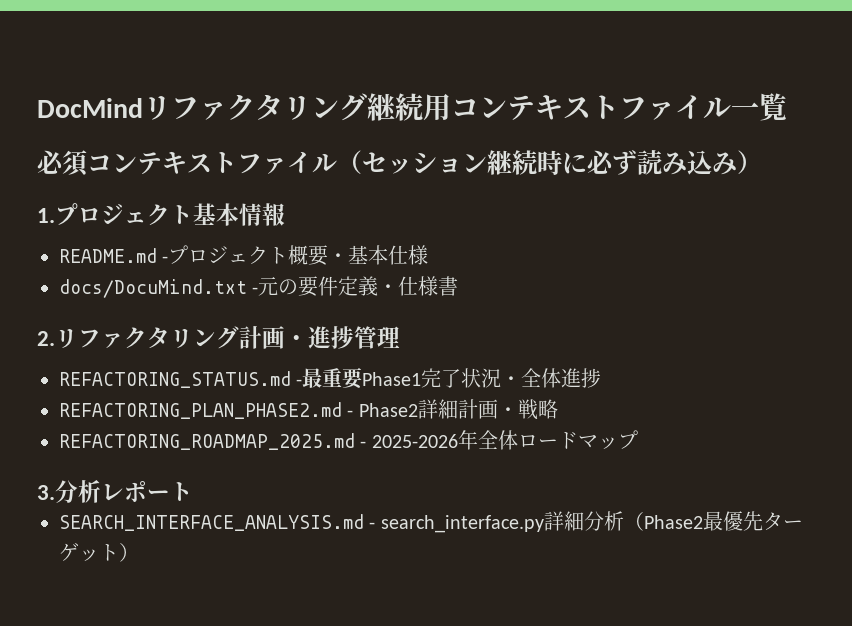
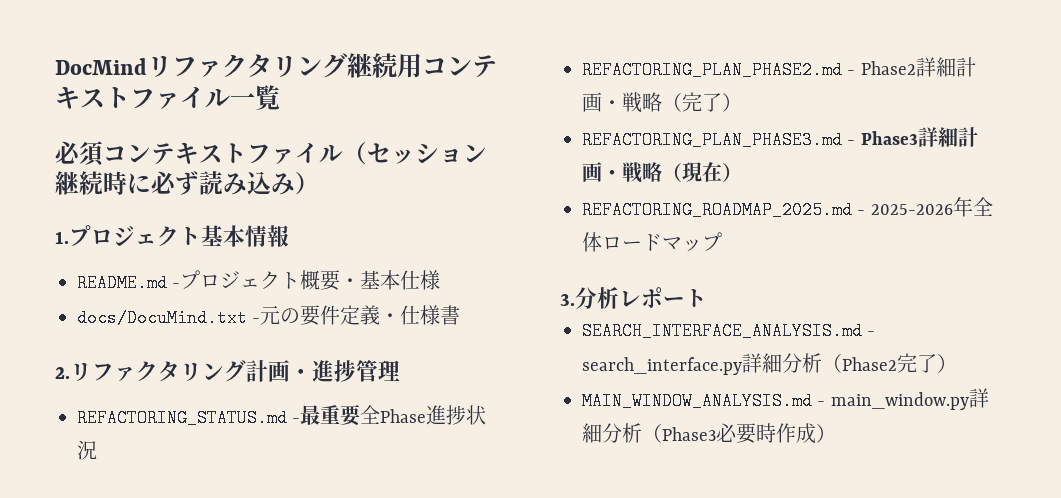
[362,368,462,388] Phase1完了 -> [360,405,467,425] 全Phase進捗
[501,368,602,388] ・全体進捗 -> (97, 450) none
(558, 409) none -> [662,92,742,112] [582,127,978,149] [582,162,742,183] （完了） // REFACTORING_PLAN_PHASE3.md - Phase3詳細計画・戦略（現在）
[702,511,803,531] [59,543,119,562] 最優先ターゲット -> [897,353,957,373] [582,388,989,410] [582,423,816,444] 完了） // MAIN_WINDOW_ANALYSIS.md - main_window.py詳細分析（Phase3必要時作成

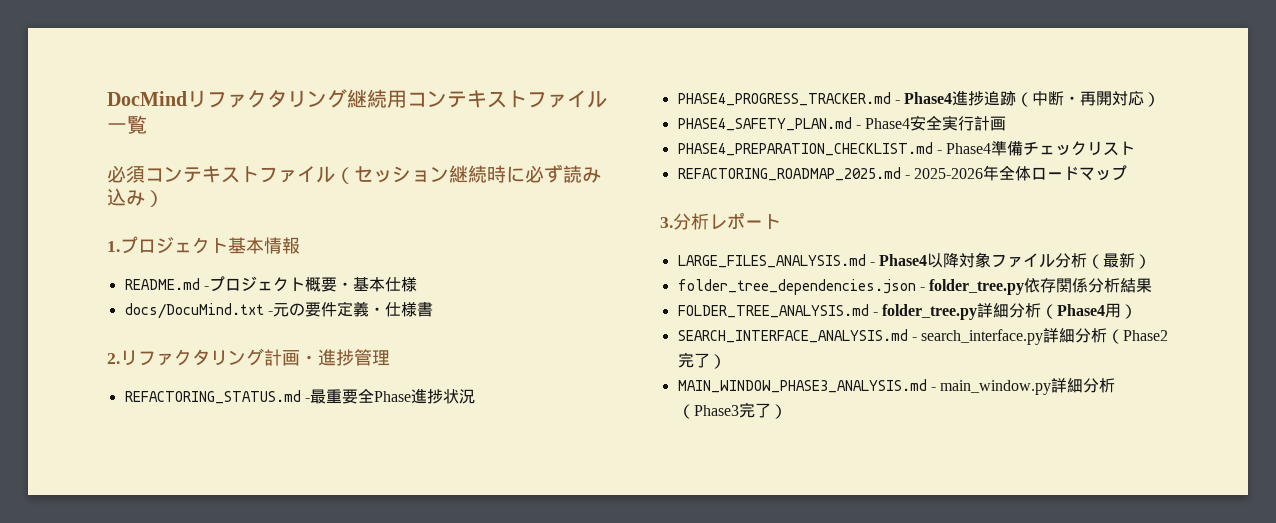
[582,57,976,79] [582,92,742,113] [582,127,978,149] [582,162,742,183] REFACTORING_PLAN_PHASE2.md - Phase2詳細計画・戦略（完了） // REFACTORING_PLAN_PHASE3.md - Phase3詳細計画・戦略（現在） -> [677,90,1161,107] [677,115,1007,131] [677,140,1136,156] PHASE4_PROGRESS_TRACKER.md - Phase4進捗追跡（中断・再開対応） // PHASE4_SAFETY_PLAN.md - Phase4安全実行計画 // PHASE4_PREPARATION_CHECKLIST.md - Phase4準備チェックリスト
(707, 298) none -> [677,252,1152,269] [677,278,1153,295] [677,303,1138,320] // LARGE_FILES_ANALYSIS.md - Phase4以降対象ファイル分析（最新） // folder_tree_dependencies.json - folder_tree.py依存関係分析結果 // FOLDER_TREE_ANALYSIS.md - folder_tree.py詳細分析（Phase4用）
[582,392,812,410] MAIN_WINDOW_ANALYSIS.md -> [677,379,927,393] MAIN_WINDOW_PHASE3_ANALYSIS.md
[716,423,816,444] 必要時作成 -> [738,402,771,418] 完了

